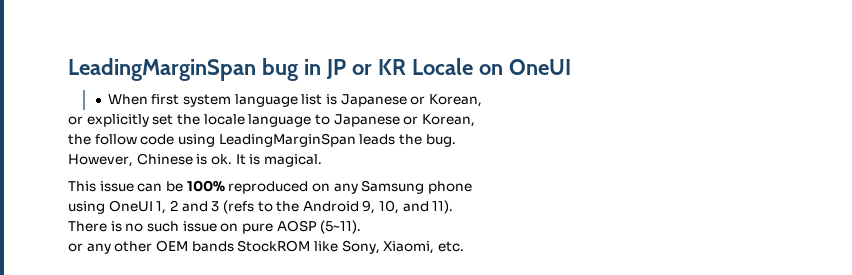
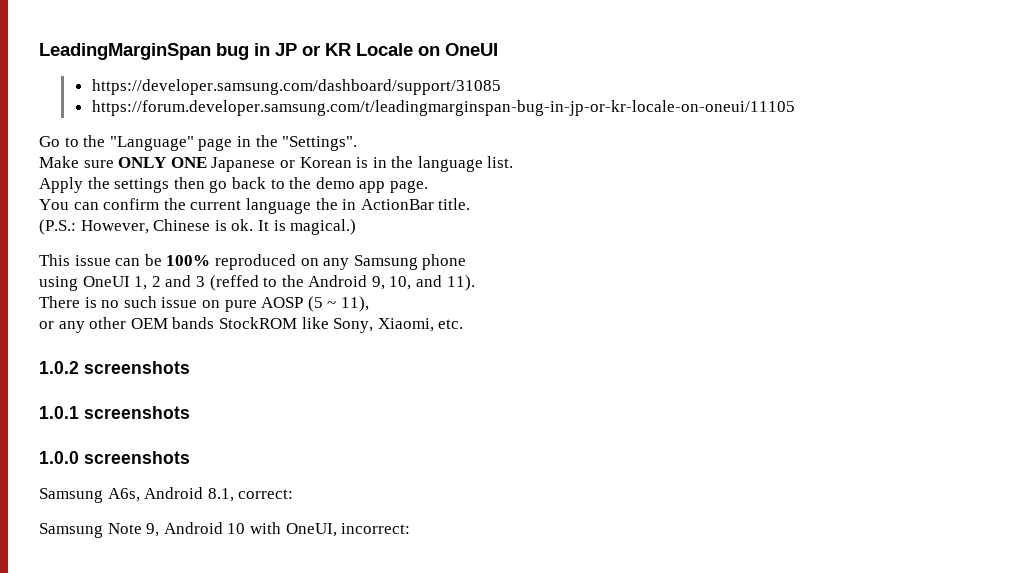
[107,94,482,107] [68,114,475,127] [68,133,456,147] When first system language list is Japanese or Korean, // or explicitly set the locale language to Japanese or Korean, // the follow code using LeadingMarginSpan leads the bug. // -> [91,79,501,95] [91,100,795,116] [39,135,358,151] [39,156,514,172] [39,177,428,193] [39,198,471,214] [39,219,76,235] https://developer.samsung.com/dashboard/support/31085 // https://forum.developer.samsung.com/t/leadingmarginspan-bug-in-jp-or-kr-locale-on-oneui/11105 // Go to the "Language" page in the "Settings". // Make sure ONLY ONE Japanese or Korean is in the language list. // Apply the settings then go back to the demo app page. // You can confirm the current language the in ActionBar title. // (P.S.:
[263,154,322,167] magical. -> [290,219,357,235] magical.)
[222,200,254,214] (refs -> [209,275,259,291] (reffed
[320,220,362,234] (5~11). -> [307,296,369,312] (5 ~ 11),
(464, 246) none -> [39,361,190,374] [39,406,190,419] [39,451,190,464] [39,487,294,503] [39,522,411,538] // 1.0.2 screenshots // 1.0.1 screenshots // 1.0.0 screenshots // Samsung A6s, Android 8.1, correct: // Samsung Note 9, Android 10 with OneUI, incorrect:

